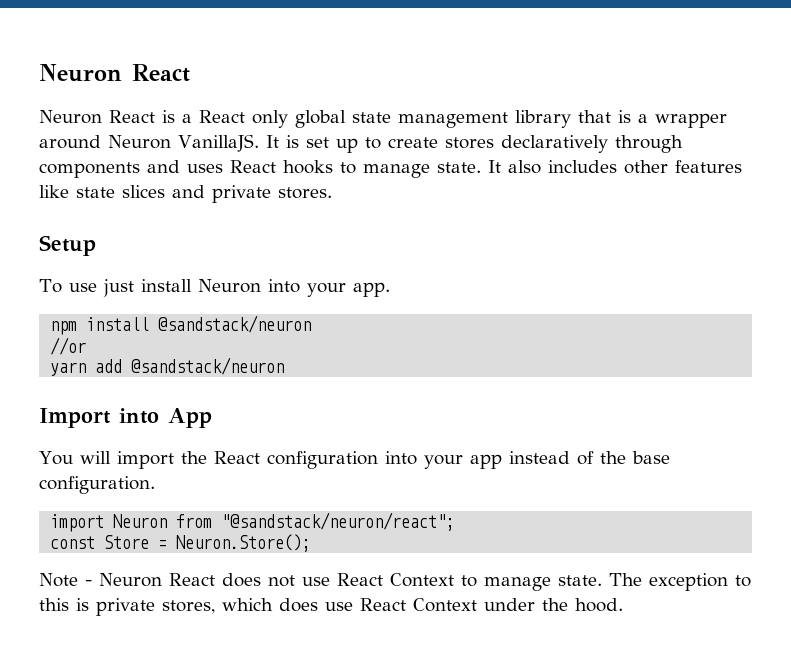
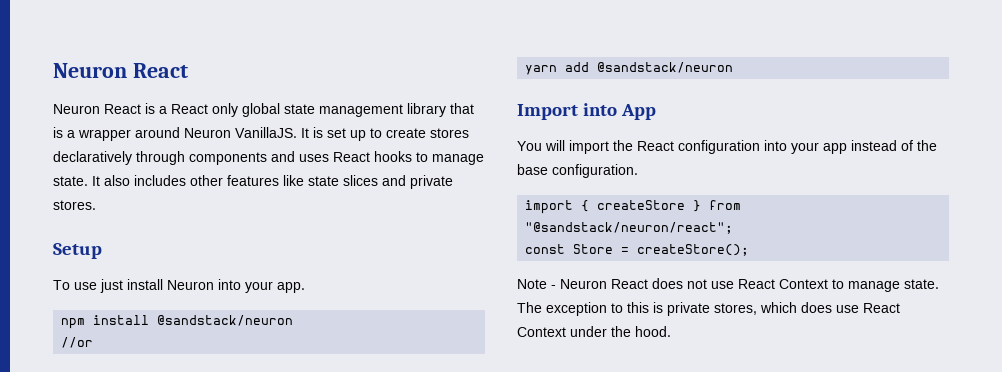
[113,514,168,528] Neuron -> [581,200,702,212] { createStore }
[176,534,312,552] Neuron.Store(); -> [637,244,750,256] createStore();

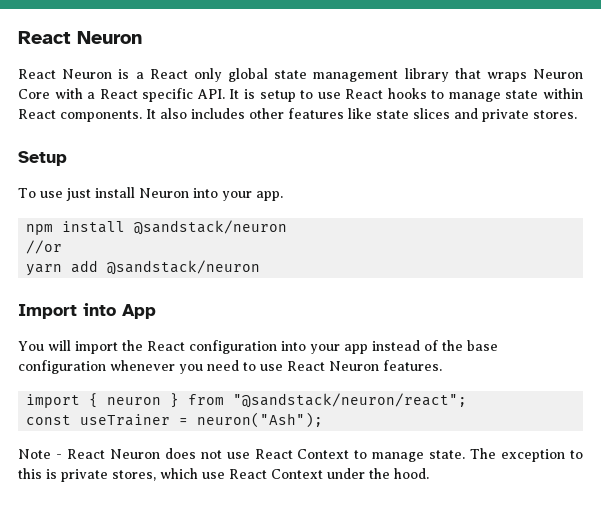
[53,63,188,78] [53,104,141,114] Neuron React // Neuron React -> [18,31,142,44] [18,69,113,79] React Neuron // React Neuron
[53,127,469,141] [53,151,484,165] [53,176,88,186] is a wrapper around Neuron VanillaJS. It is set up to create stores declaratively through components and uses React hooks to manage state. -> [486,69,583,82] [18,88,583,102] [18,109,142,122] wraps Neuron Core with a React specific API. It is setup to use React hooks to manage state within React components.
[552,164,638,178] configuration. -> [18,360,442,374] configuration whenever you need to use React Neuron features.
[597,200,686,210] createStore -> [107,397,162,405] neuron
[573,244,750,256] Store = createStore(); -> [80,412,324,428] useTrainer = neuron("Ash");
[560,279,648,289] Neuron React -> [66,449,160,459] React Neuron
[801,302,832,313] does -> (198, 473) none

